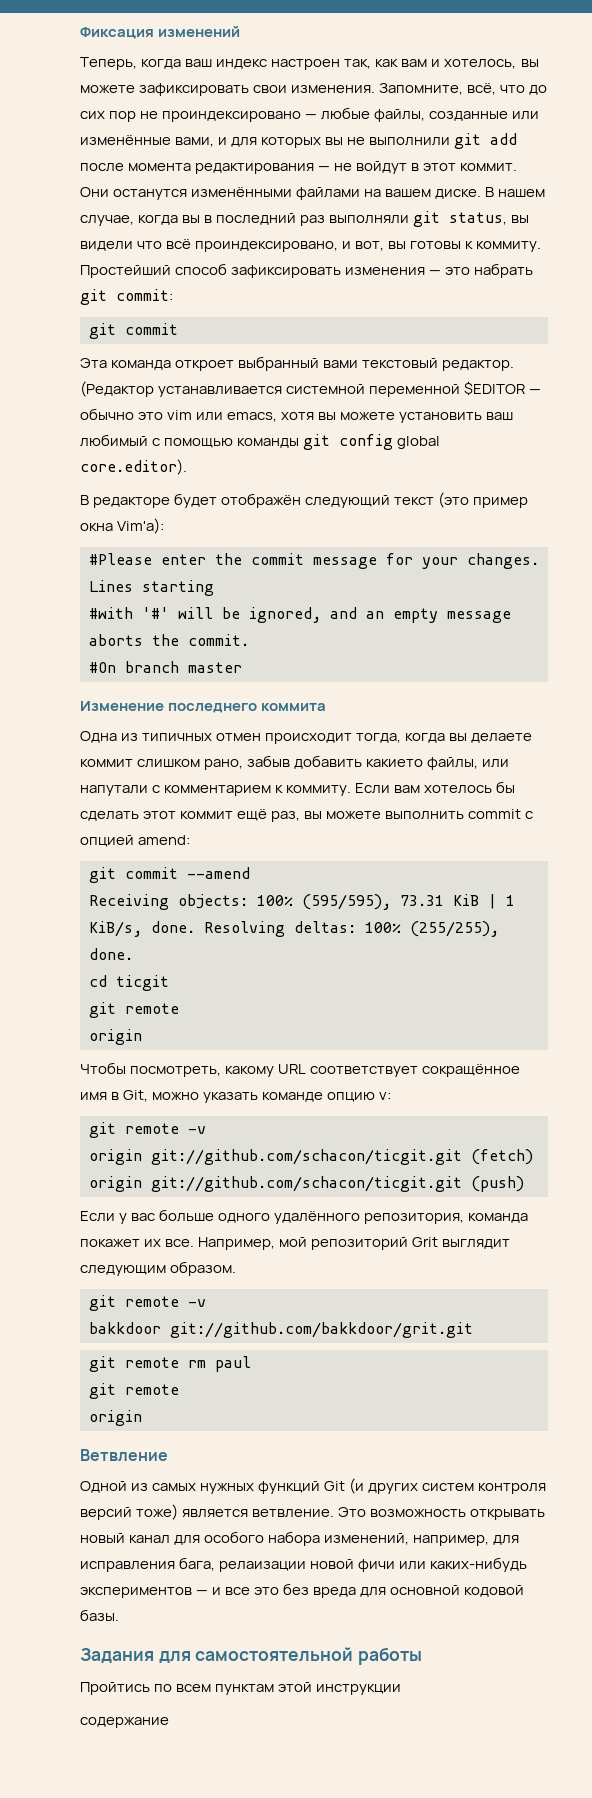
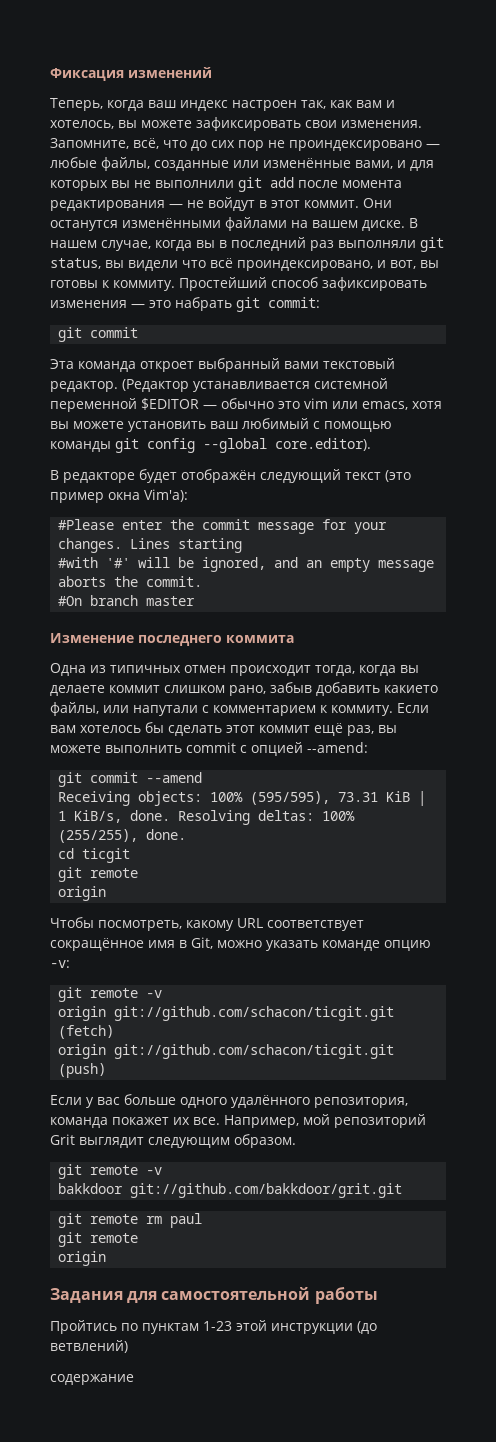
[397,436,441,449] global -> [203,438,267,453] --global
[138,835,191,845] amend: -> [307,742,368,753] --amend:
[379,1092,392,1100] v: -> [50,960,70,968] -v:
[80,1449,168,1462] [80,1478,547,1494] [80,1504,546,1520] [80,1531,520,1546] [80,1557,528,1572] [80,1583,525,1598] [80,1609,119,1621] // Ветвление // Одной из самых нужных функций Git (и других систем контроля версий тоже) является ветвление. Это возможность открывать новый канал для особого набора изменений, например, для исправления бага, релаизации новой фичи или каких-нибудь экспериментов — и все это без вреда для основной кодовой базы. -> (107, 1258) none
[176,1684,275,1695] всем пунктам -> [142,1321,232,1334] пунктам 1-23
(402, 1689) none -> [357,1321,377,1334] [50,1340,128,1353] (до ветвлений)

